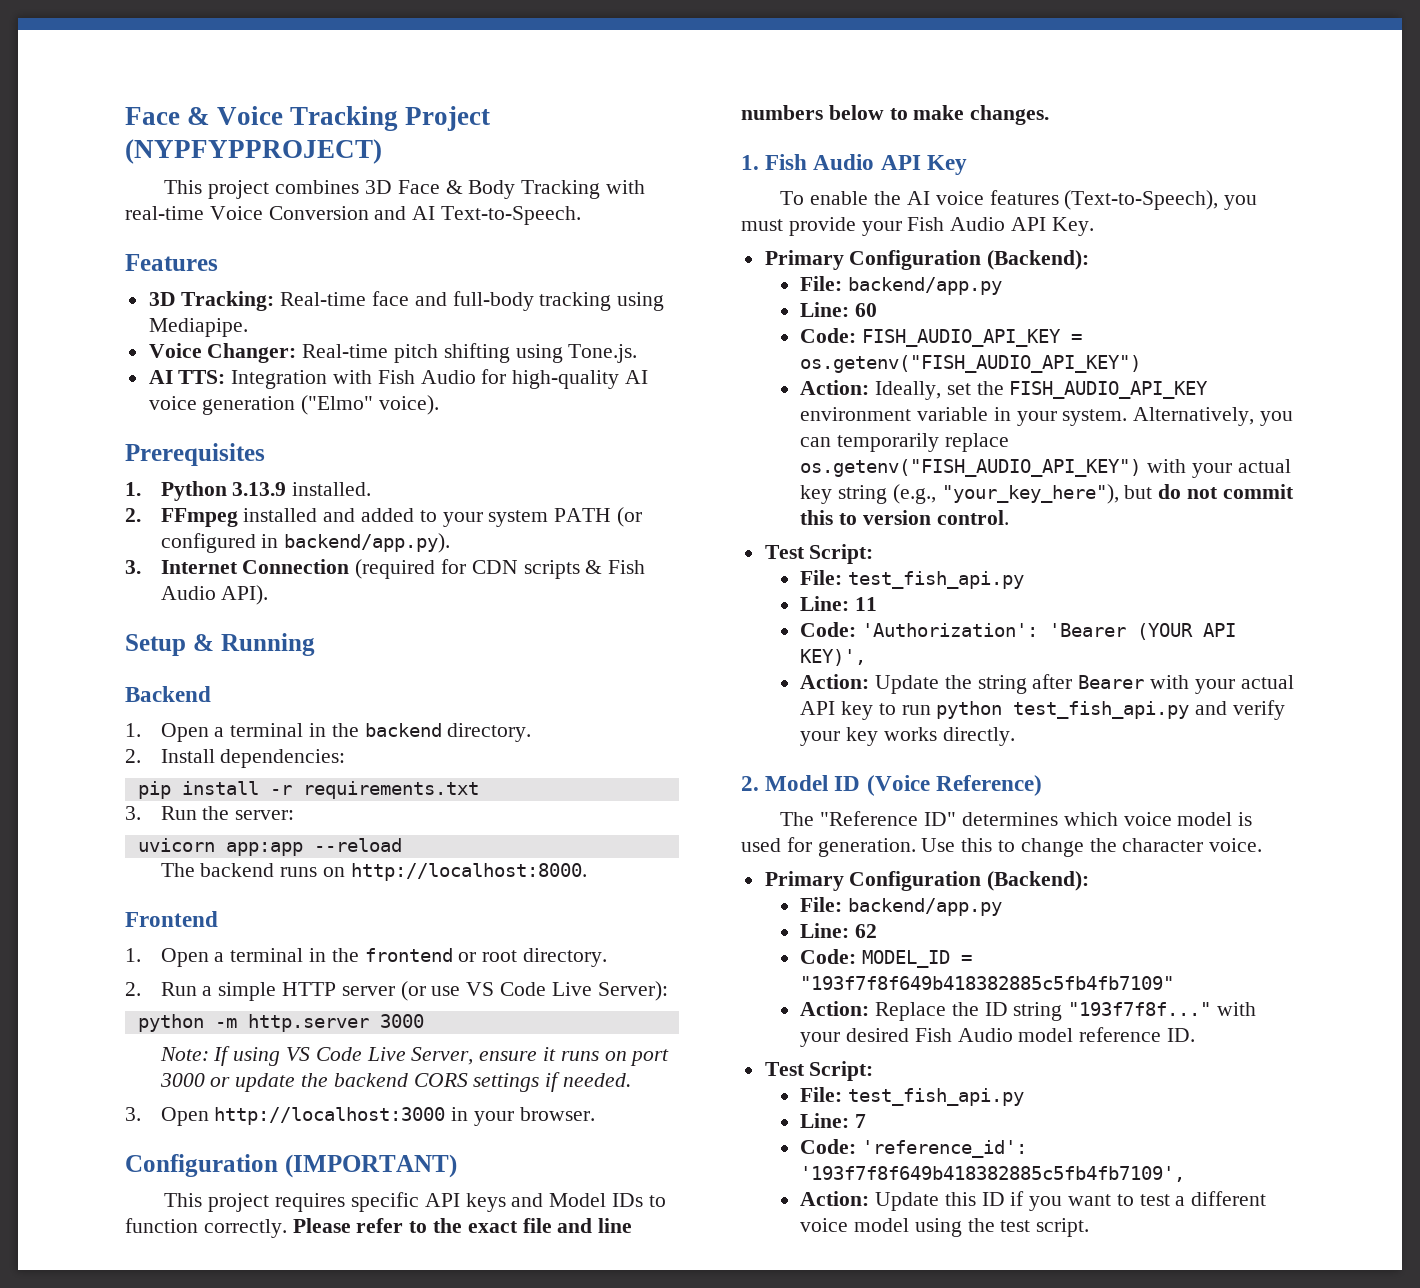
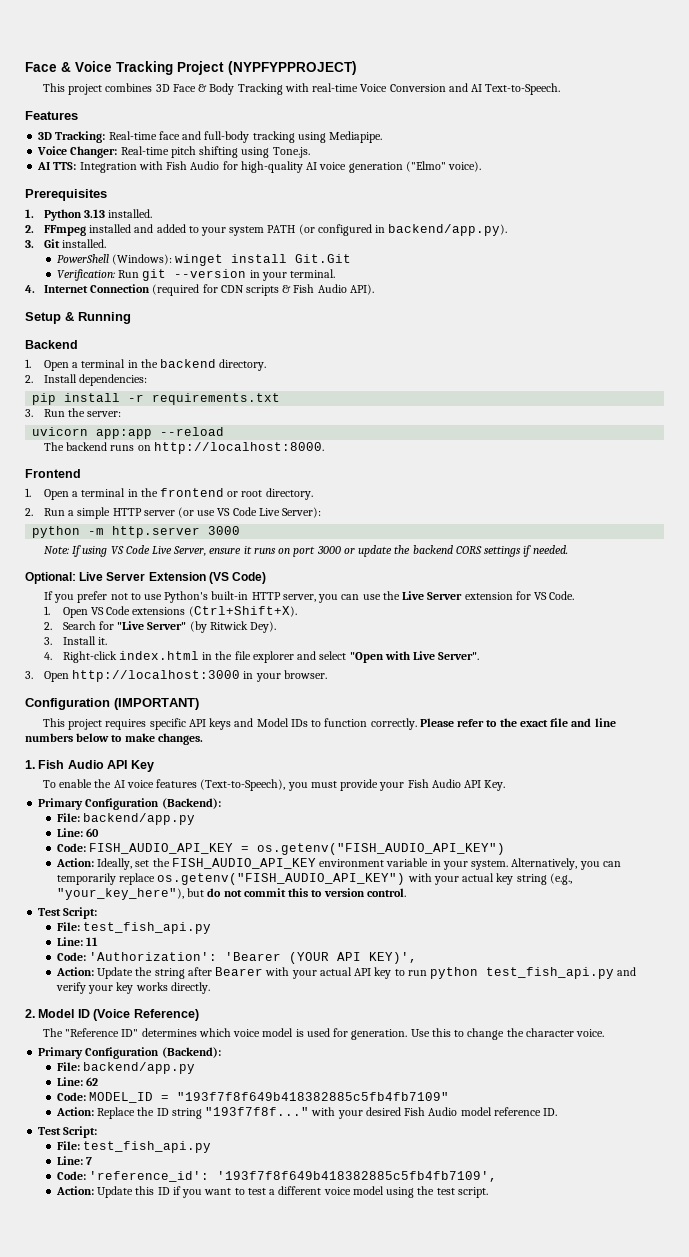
[232,482,287,496] 3.13.9 -> [84,209,106,218] 3.13
(141, 567) none -> [43,239,107,248] [57,254,352,266] [57,269,336,281] [25,285,35,293] Git installed. // PowerShell (Windows): winget install Git.Git // Verification: Run git --version in your terminal. // 4.
(631, 1080) none -> [25,572,267,584] [43,591,575,603] [43,606,297,618] [43,621,277,633] [43,636,107,645] [43,651,480,663] // Optional: Live Server Extension (VS Code) // If you prefer not to use Python's built-in HTTP server, you can use the Live Server extension for VS Code. // 1. Open VS Code extensions (Ctrl+Shift+X). // 2. Search for "Live Server" (by Ritwick Dey). // 3. Install it. // 4. Right-click index.html in the file explorer and select "Open with Live Server".

